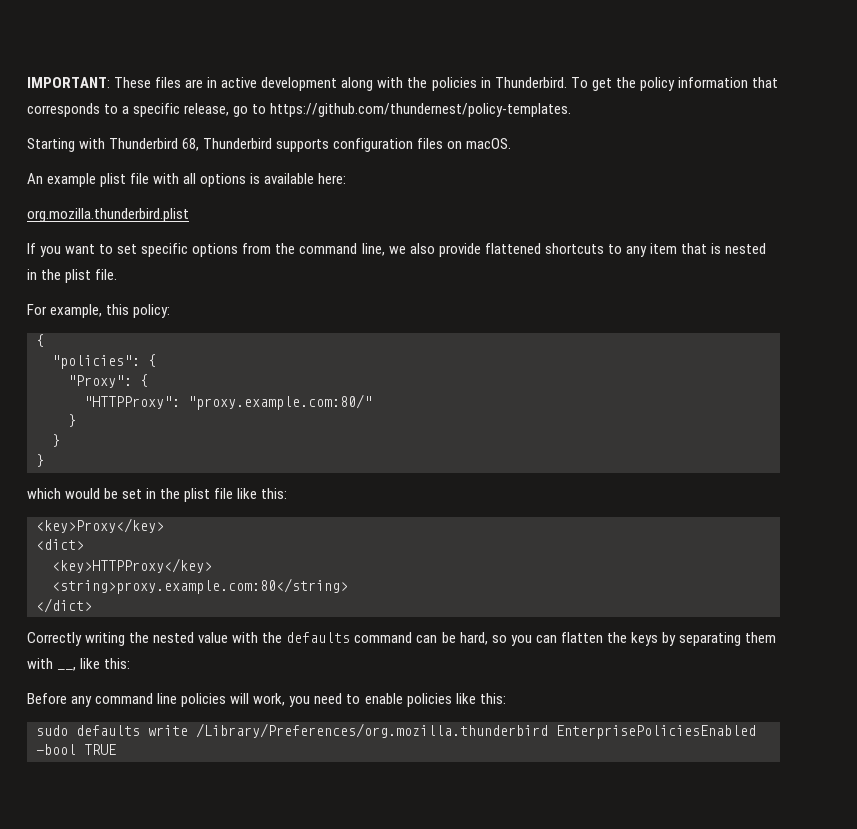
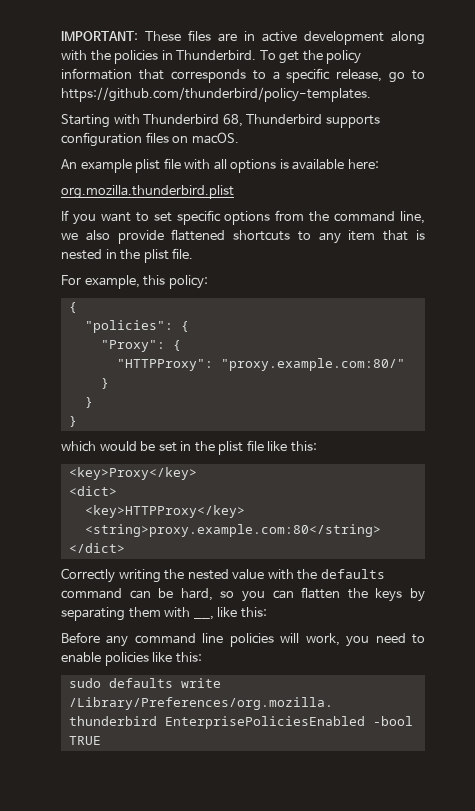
[270,103,572,117] https://github.com/thundernest/policy-templates. -> [61,87,371,102] https://github.com/thunderbird/policy-templates.

